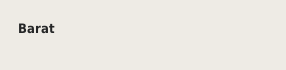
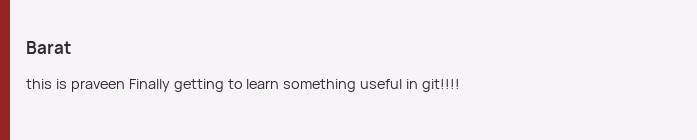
(55, 28) none -> [26,79,461,92] // this is praveen Finally getting to learn something useful in git!!!!

